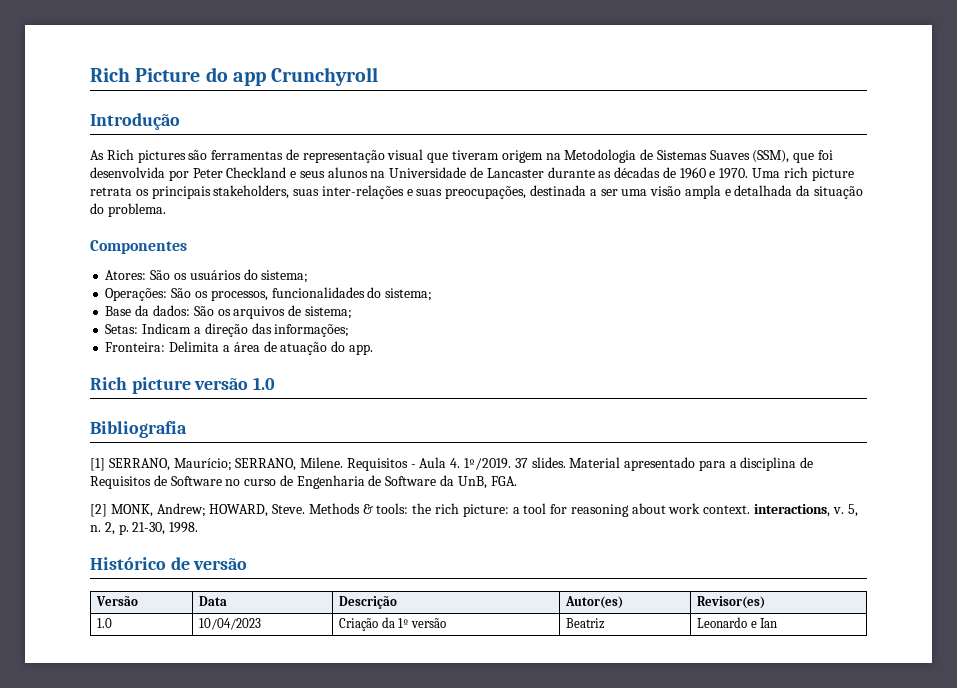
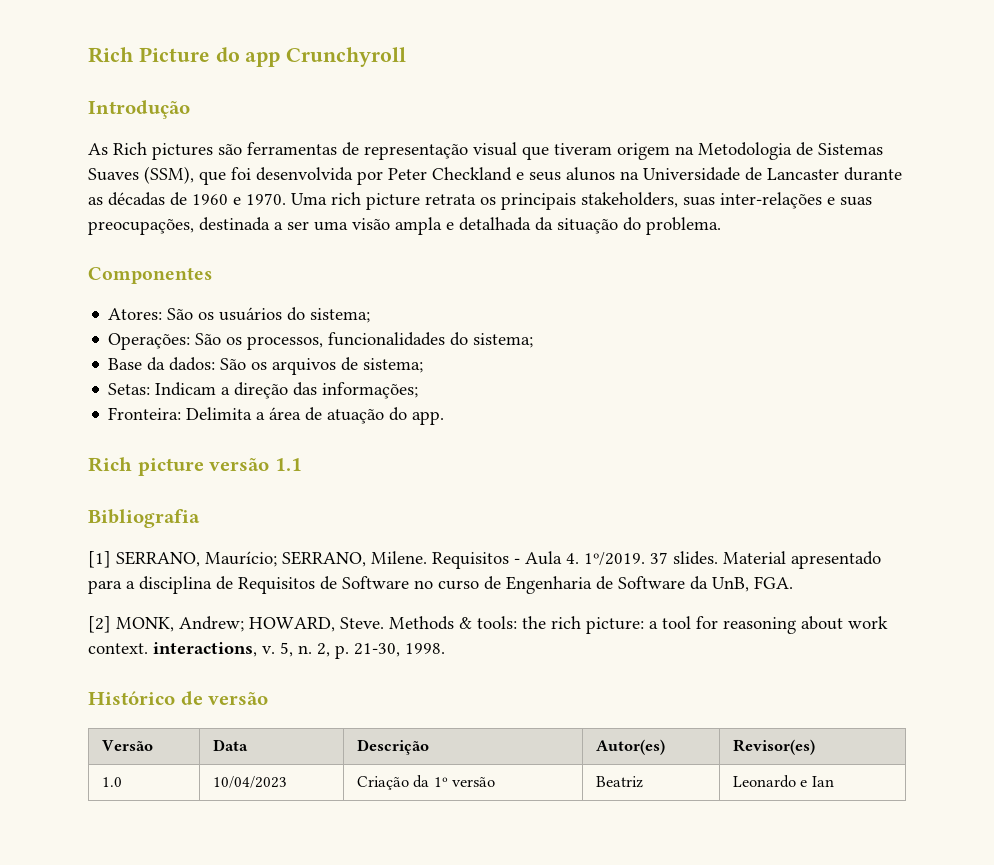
[253,377,276,390] 1.0 -> [274,458,302,471] 1.1

